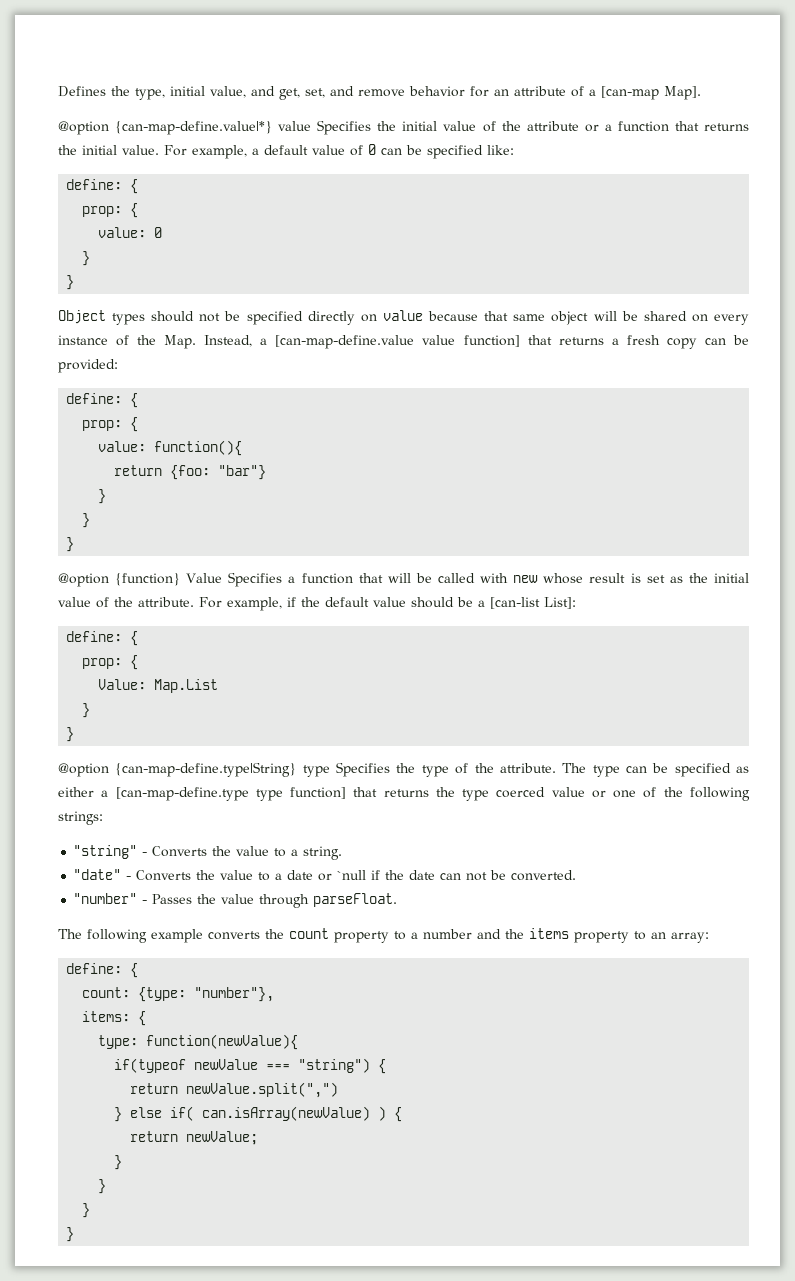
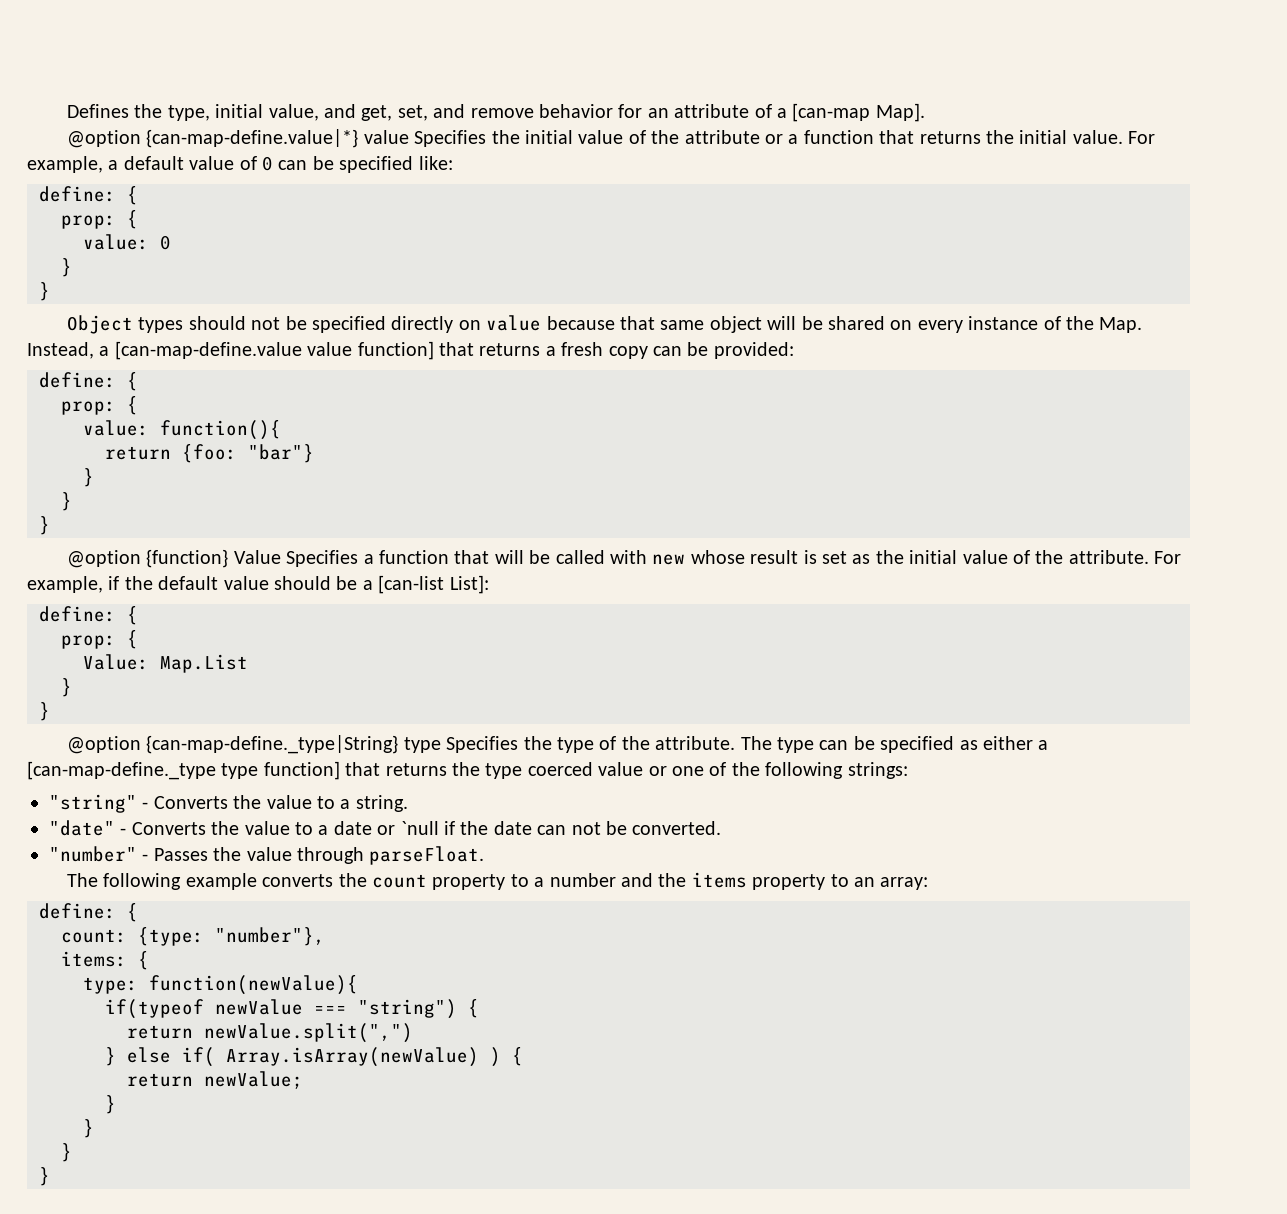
[115,762,297,777] {can-map-define.type|String} -> [146,735,399,754] {can-map-define._type|String}
[115,787,249,801] [can-map-define.type -> [27,761,216,780] [can-map-define._type
[202,1106,371,1121] can.isArray(newValue) -> [226,1047,479,1067] Array.isArray(newValue)

